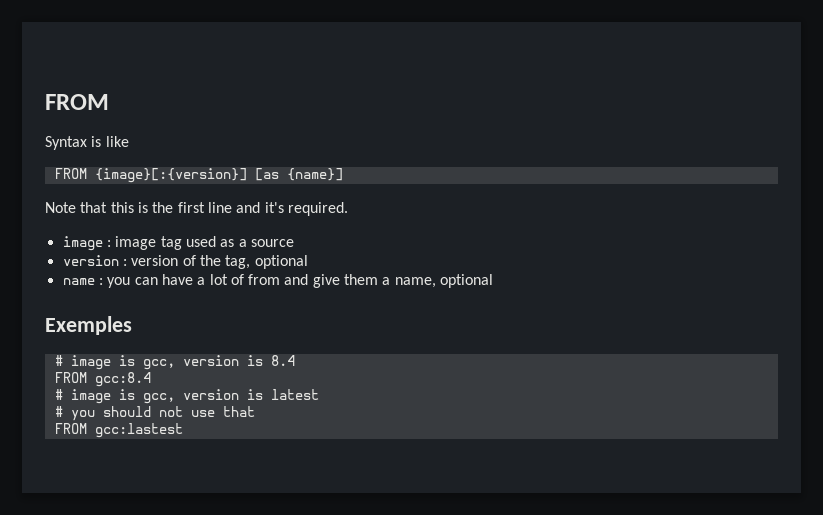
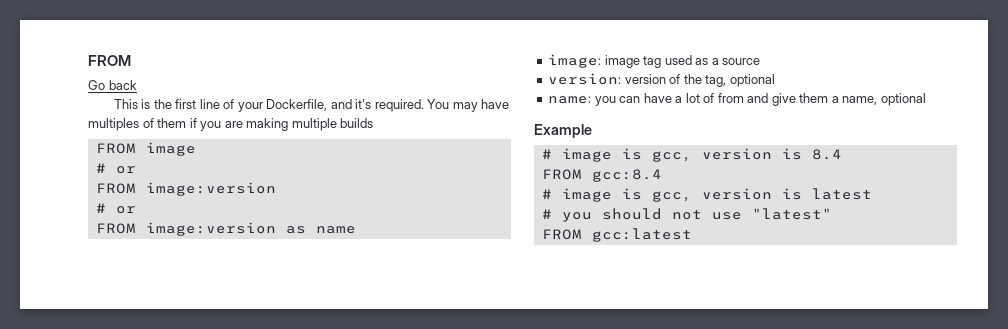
[45,136,129,150] [54,168,343,183] [45,202,134,213] Syntax is like // FROM {image}[:{version}] [as {name}] // Note that this -> [88,80,137,90] [113,99,138,109] Go back // This
(232, 207) none -> [223,99,328,112] of your Dockerfile,
[62,236,111,251] // image : -> [427,99,510,112] [88,118,374,131] [95,142,196,156] [95,163,136,174] [95,182,276,196] [95,203,136,214] [95,222,356,236] [548,54,602,68] You may have multiples of them if you are making multiple builds // FROM image // # or // FROM image:version // # or // FROM image:version as name // image:
[62,255,127,266] version : -> [548,73,622,85] version:
[62,278,103,285] name : -> [548,96,592,104] name:
[45,316,132,335] Exemples -> [534,124,592,138] Example
[222,406,255,417] [54,423,183,438] that // FROM gcc:lastest -> [751,208,832,220] [541,228,692,242] "latest" // FROM gcc:latest

